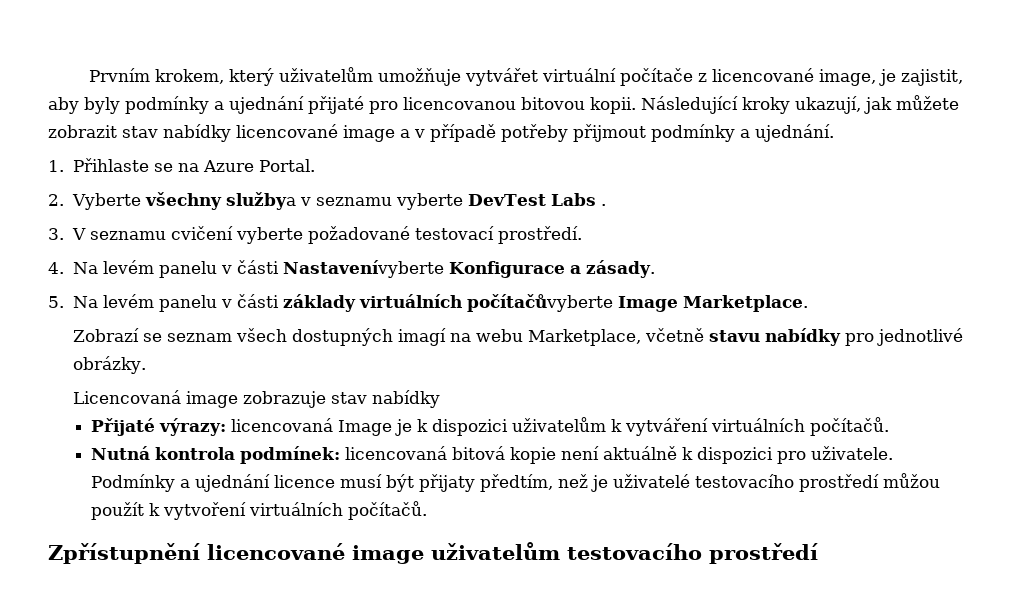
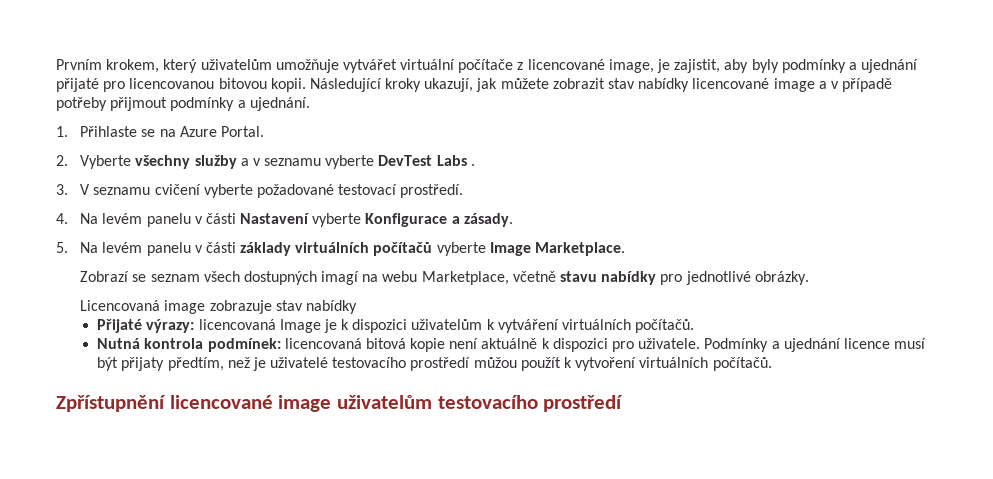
[226,192,297,210] službya -> [194,155,249,169] služby a
[283,260,445,278] Nastavenívyberte -> [240,213,362,227] Nastavení vyberte
[467,294,614,312] počítačůvyberte -> [373,242,486,256] počítačů vyberte

